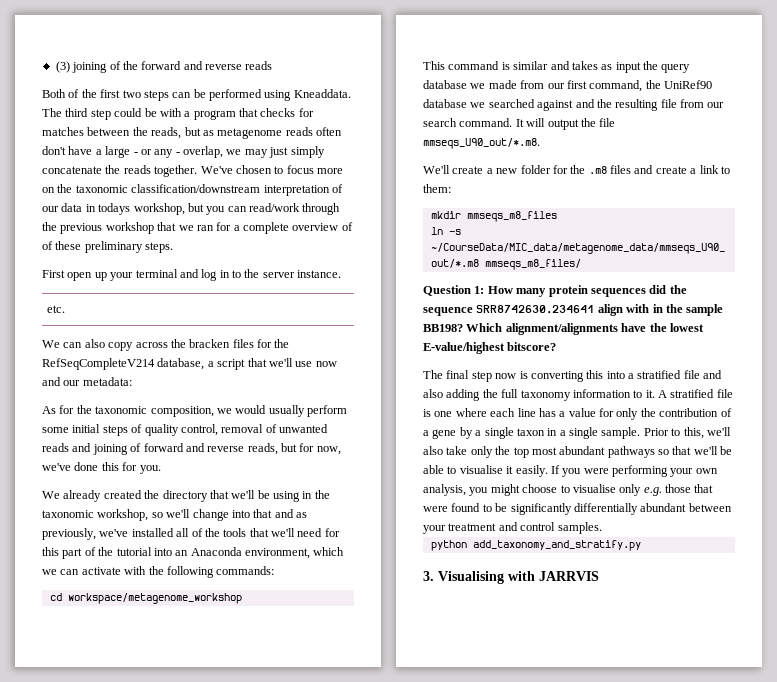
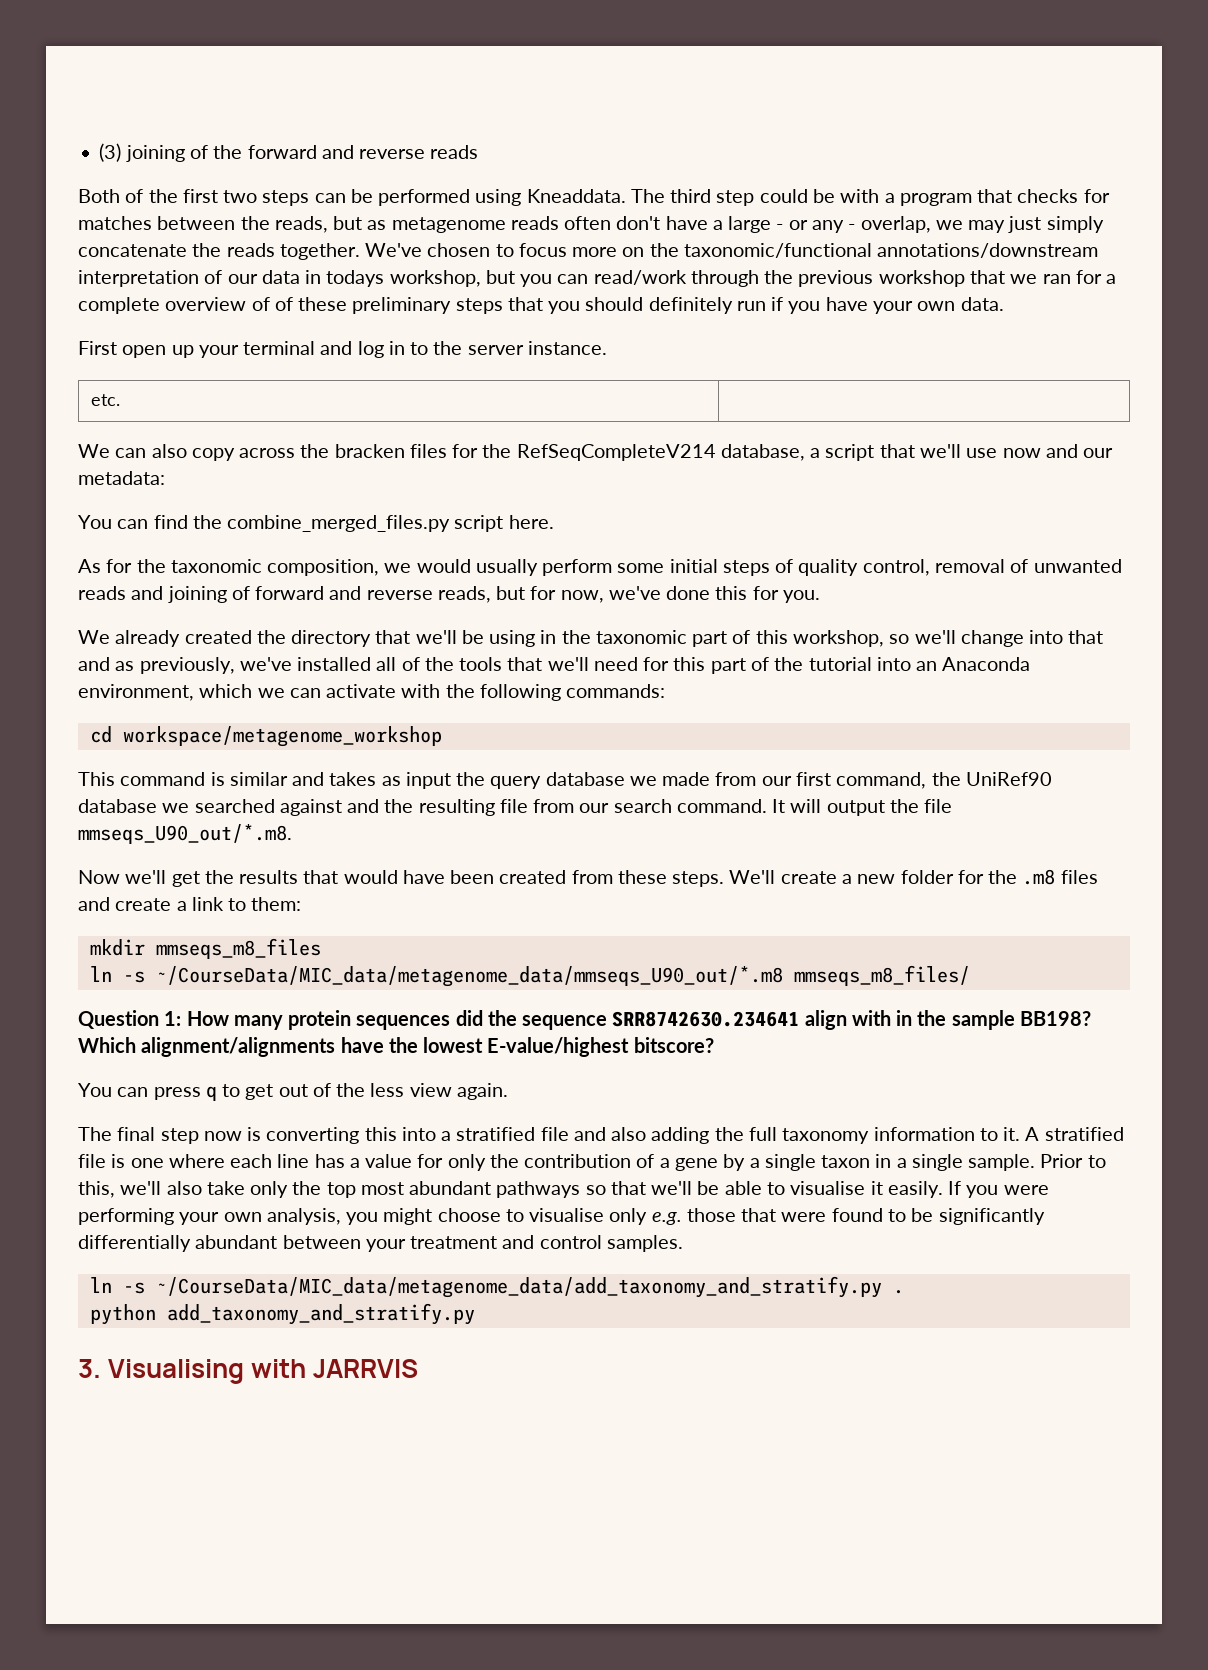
[75,184,261,193] taxonomic classification/downstream -> [683,243,1099,258] taxonomic/functional annotations/downstream
[145,242,174,253] steps. -> [455,297,1004,314] steps that you should definitely run if you have your own data.
(132, 381) none -> [78,515,554,532] // You can find the combine_merged_files.py script here.
(94, 514) none -> [692,630,788,647] part of this
(540, 143) none -> [78,870,725,887] Now we'll get the results that would have been created from these steps.
(557, 346) none -> [78,1083,508,1101] // You can press q to get out of the less view again.
(602, 528) none -> [89,1276,904,1298] // ln -s ~/CourseData/MIC_data/metagenome_data/add_taxonomy_and_stratify.py .

